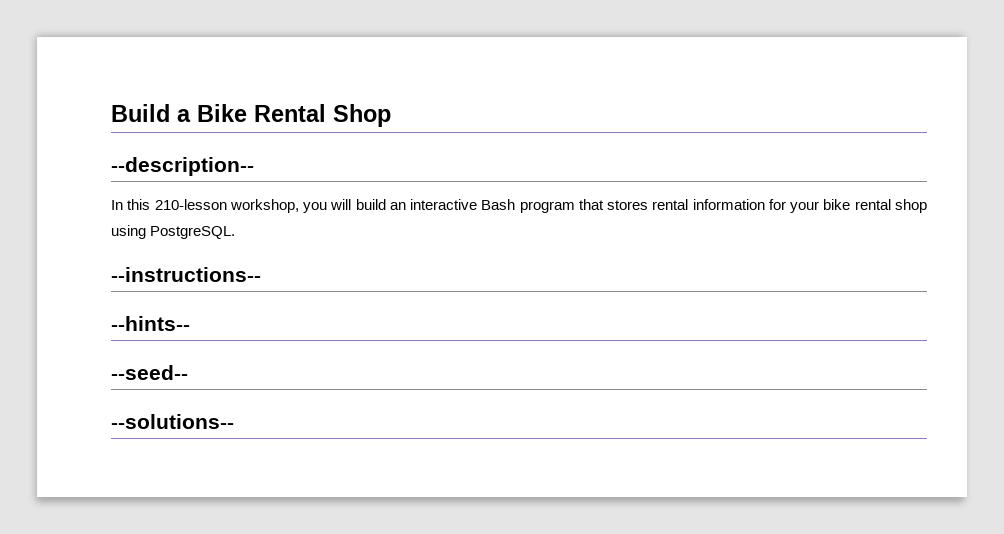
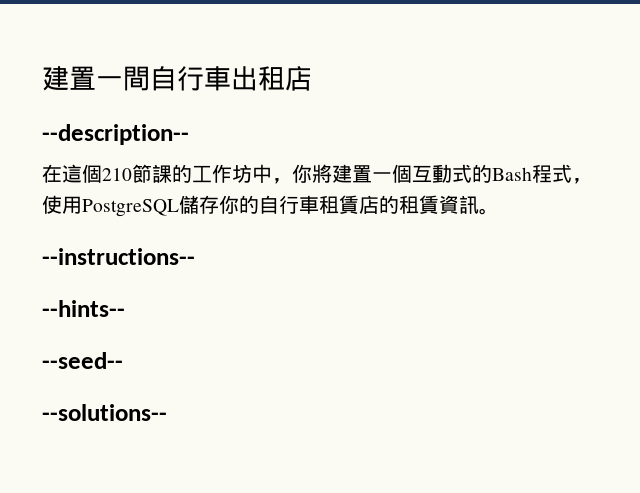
[111,104,391,127] [111,157,254,176] [111,199,928,213] [111,225,236,239] Build a Bike Rental Shop // --description-- // In this 210-lesson workshop, you will build an interactive Bash program that stores rental information for your bike rental shop using PostgreSQL. -> [42,66,312,91] [42,124,189,145] [42,164,592,184] [42,195,499,217] 建置一間自行車出租店 // --description-- // 在這個210節課的工作坊中，你將建置一個互動式的Bash程式，使用PostgreSQL儲存你的自行車租賃店的租賃資訊。

